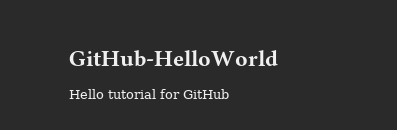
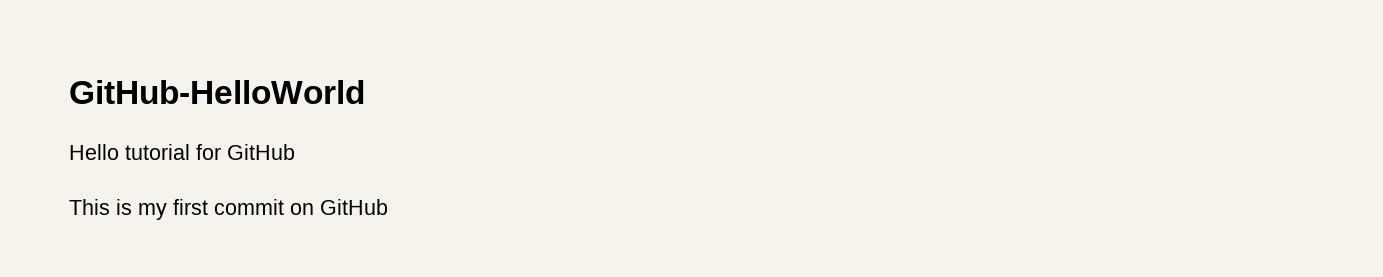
(229, 94) none -> [69,199,388,220] // This is my first commit on GitHub

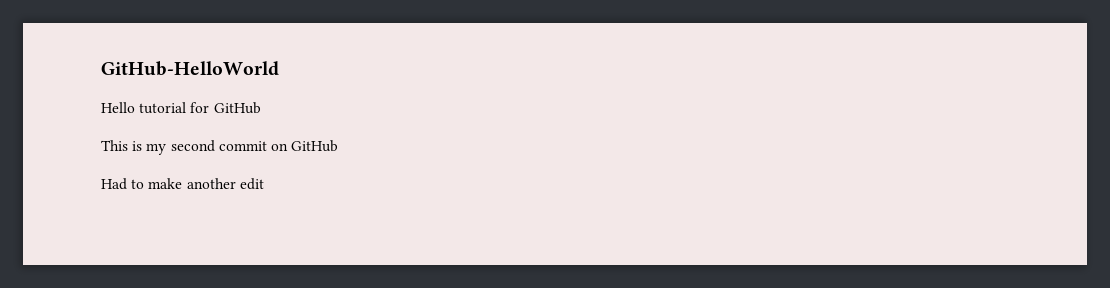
[173,199,208,215] first -> [170,140,215,152] second
(388, 207) none -> [101,178,264,190] // Had to make another edit

